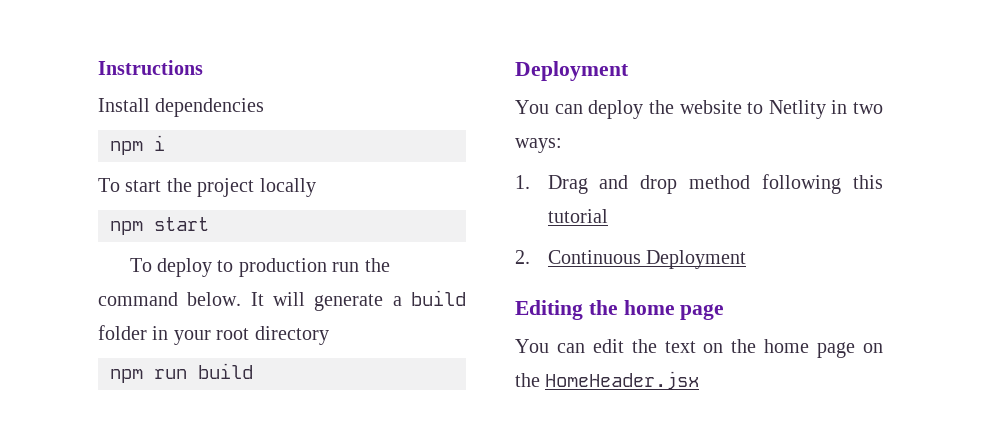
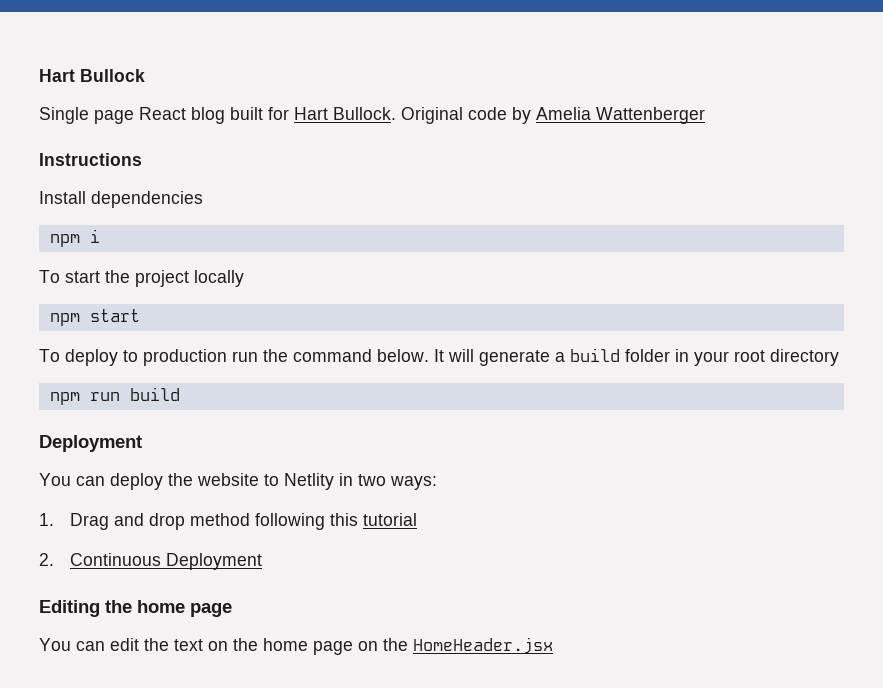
(98, 67) none -> [39,69,145,82] [39,107,705,124] Hart Bullock // Single page React blog built for Hart Bullock. Original code by Amelia Wattenberger //

